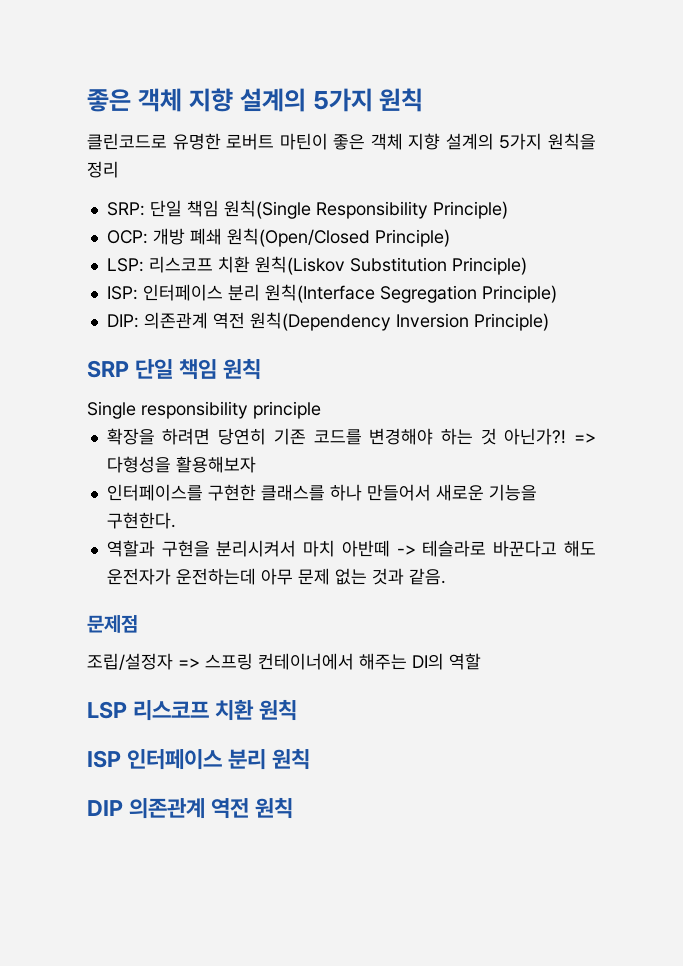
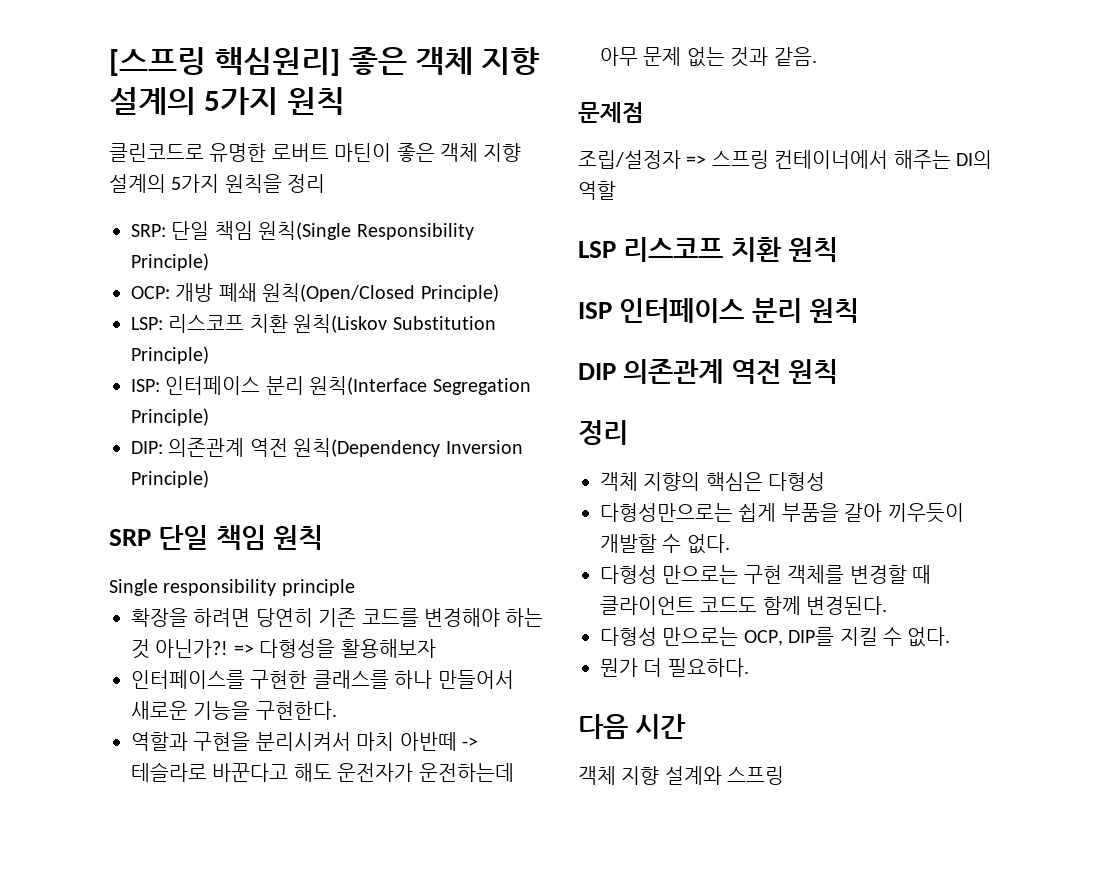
(87, 100) none -> [109,47,341,76] [스프링 핵심원리]
(294, 808) none -> [578,420,628,445] [600,472,826,491] [600,503,964,523] [600,534,730,554] [600,565,931,584] [600,596,888,615] [600,627,951,647] [600,658,749,677] [578,714,687,739] [578,766,785,785] // 정리 // 객체 지향의 핵심은 다형성 // 다형성만으로는 쉽게 부품을 갈아 끼우듯이 개발할 수 없다. // 다형성 만으로는 구현 객체를 변경할 때 클라이언트 코드도 함께 변경된다. // 다형성 만으로는 OCP, DIP를 지킬 수 없다. // 뭔가 더 필요하다. // 다음 시간 // 객체 지향 설계와 스프링

